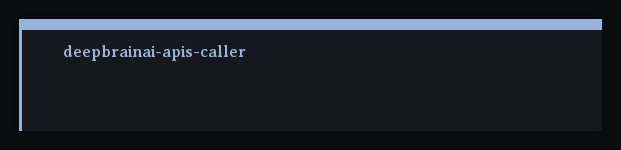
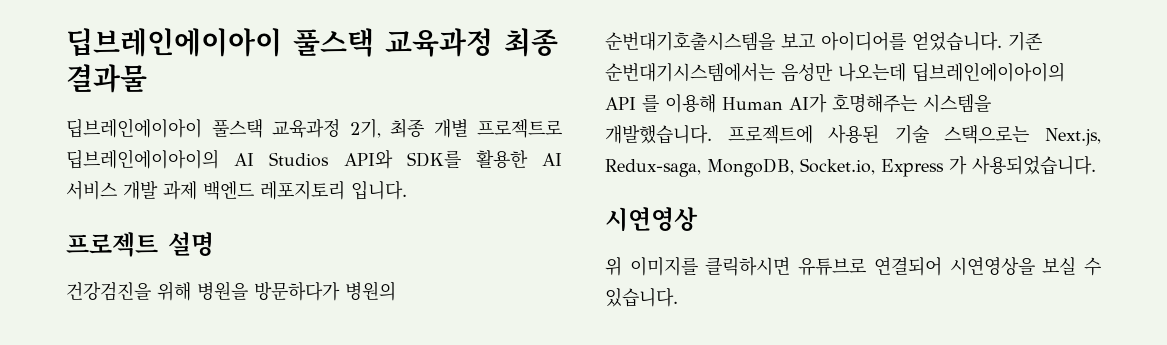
[63,45,246,61] deepbrainai-apis-caller -> [66,28,558,57] [66,64,147,93] [66,118,562,138] [66,149,562,169] [66,180,407,200] [66,232,214,257] [66,281,396,301] [605,31,1042,51] [605,62,1065,82] [605,93,991,113] [605,124,1101,146] [605,155,1096,177] [605,207,698,231] [605,256,1101,276] [605,287,678,307] 딥브레인에이아이 풀스택 교육과정 최종 결과물 // 딥브레인에이아이 풀스택 교육과정 2기, 최종 개별 프로젝트로 딥브레인에이아이의 AI Studios API와 SDK를 활용한 AI 서비스 개발 과제 백엔드 레포지토리 입니다. // 프로젝트 설명 // 건강검진을 위해 병원을 방문하다가 병원의 순번대기호출시스템을 보고 아이디어를 얻었습니다. 기존 순번대기시스템에서는 음성만 나오는데 딥브레인에이아이의 API 를 이용해 Human AI가 호명해주는 시스템을 개발했습니다. 프로젝트에 사용된 기술 스택으로는 Next.js, Redux-saga, MongoDB, Socket.io, Express 가 사용되었습니다. // 시연영상 // 위 이미지를 클릭하시면 유튜브로 연결되어 시연영상을 보실 수 있습니다.

